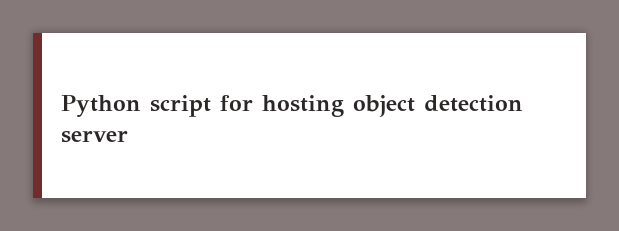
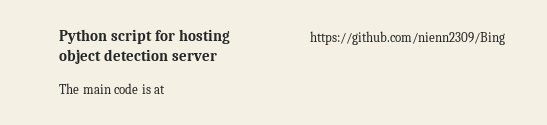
(128, 136) none -> [59,83,166,94] [310,31,505,45] // The main code is at https://github.com/nienn2309/Bing

